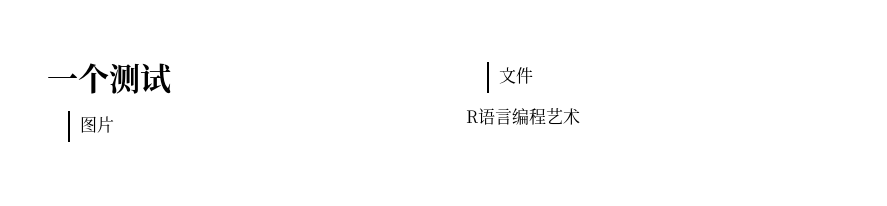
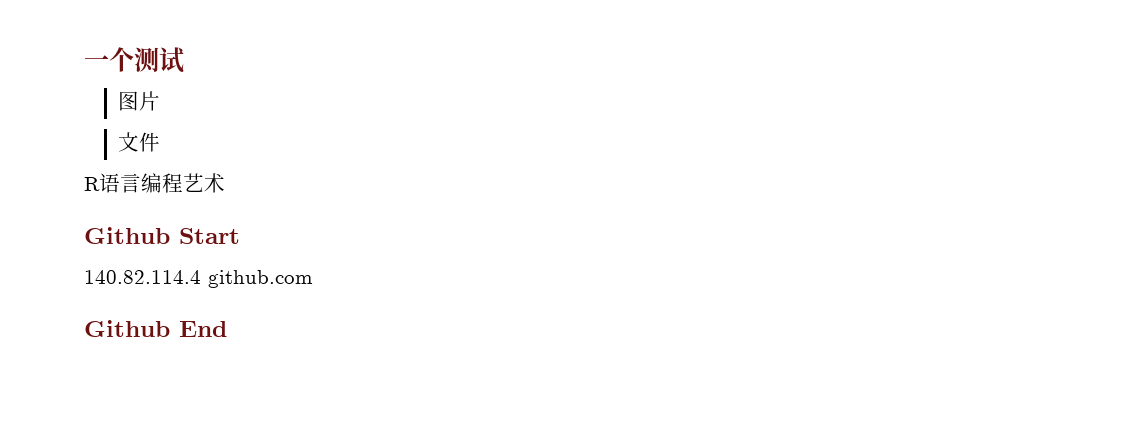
(580, 116) none -> [84,227,240,244] [84,270,313,288] [84,320,227,337] // Github Start // 140.82.114.4 github.com // Github End

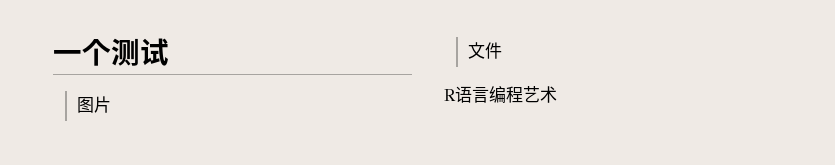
[84,227,240,244] [84,270,313,288] [84,320,227,337] // Github Start // 140.82.114.4 github.com // Github End -> (557, 94) none

